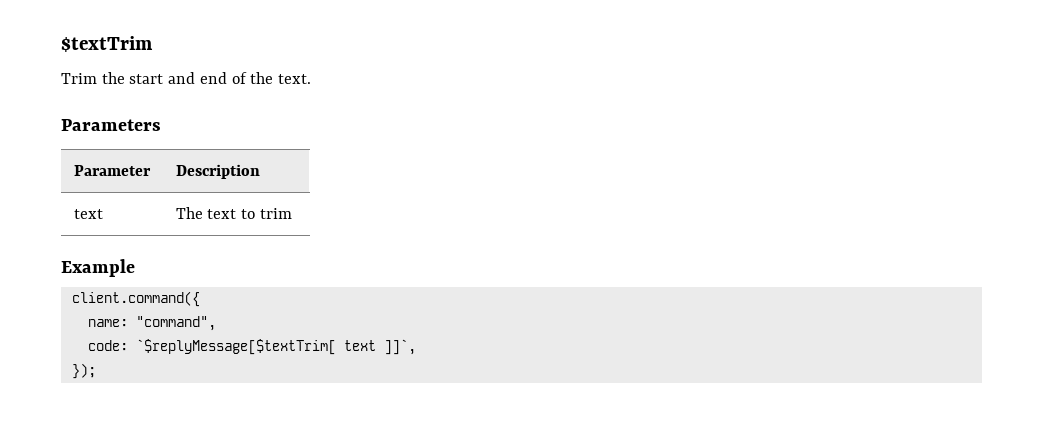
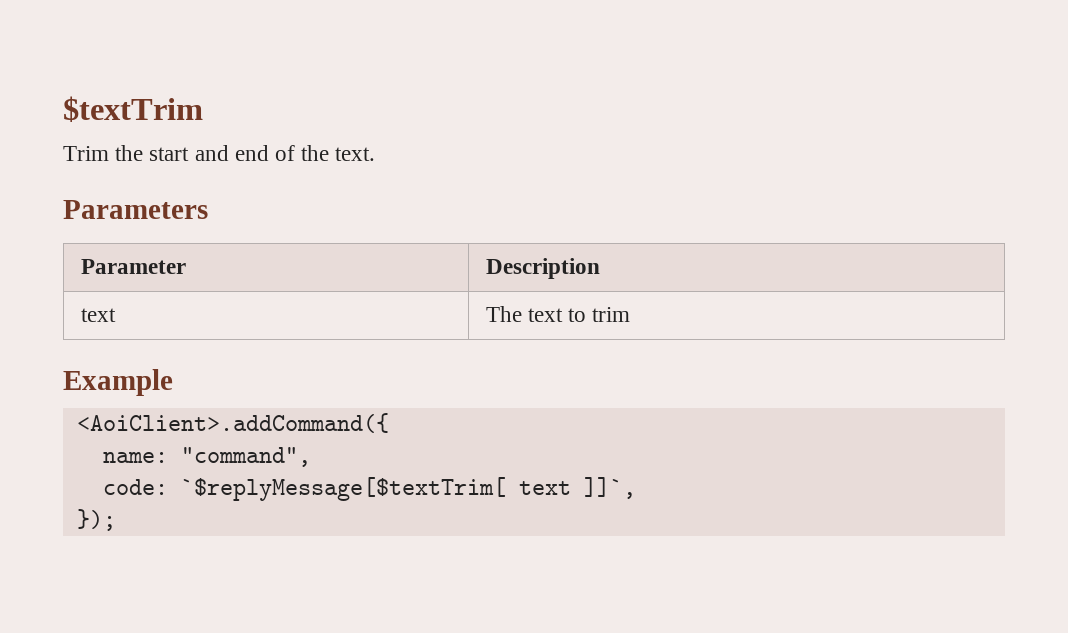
[71,291,200,307] client.command({ -> [76,413,389,433] <AoiClient>.addCommand({

